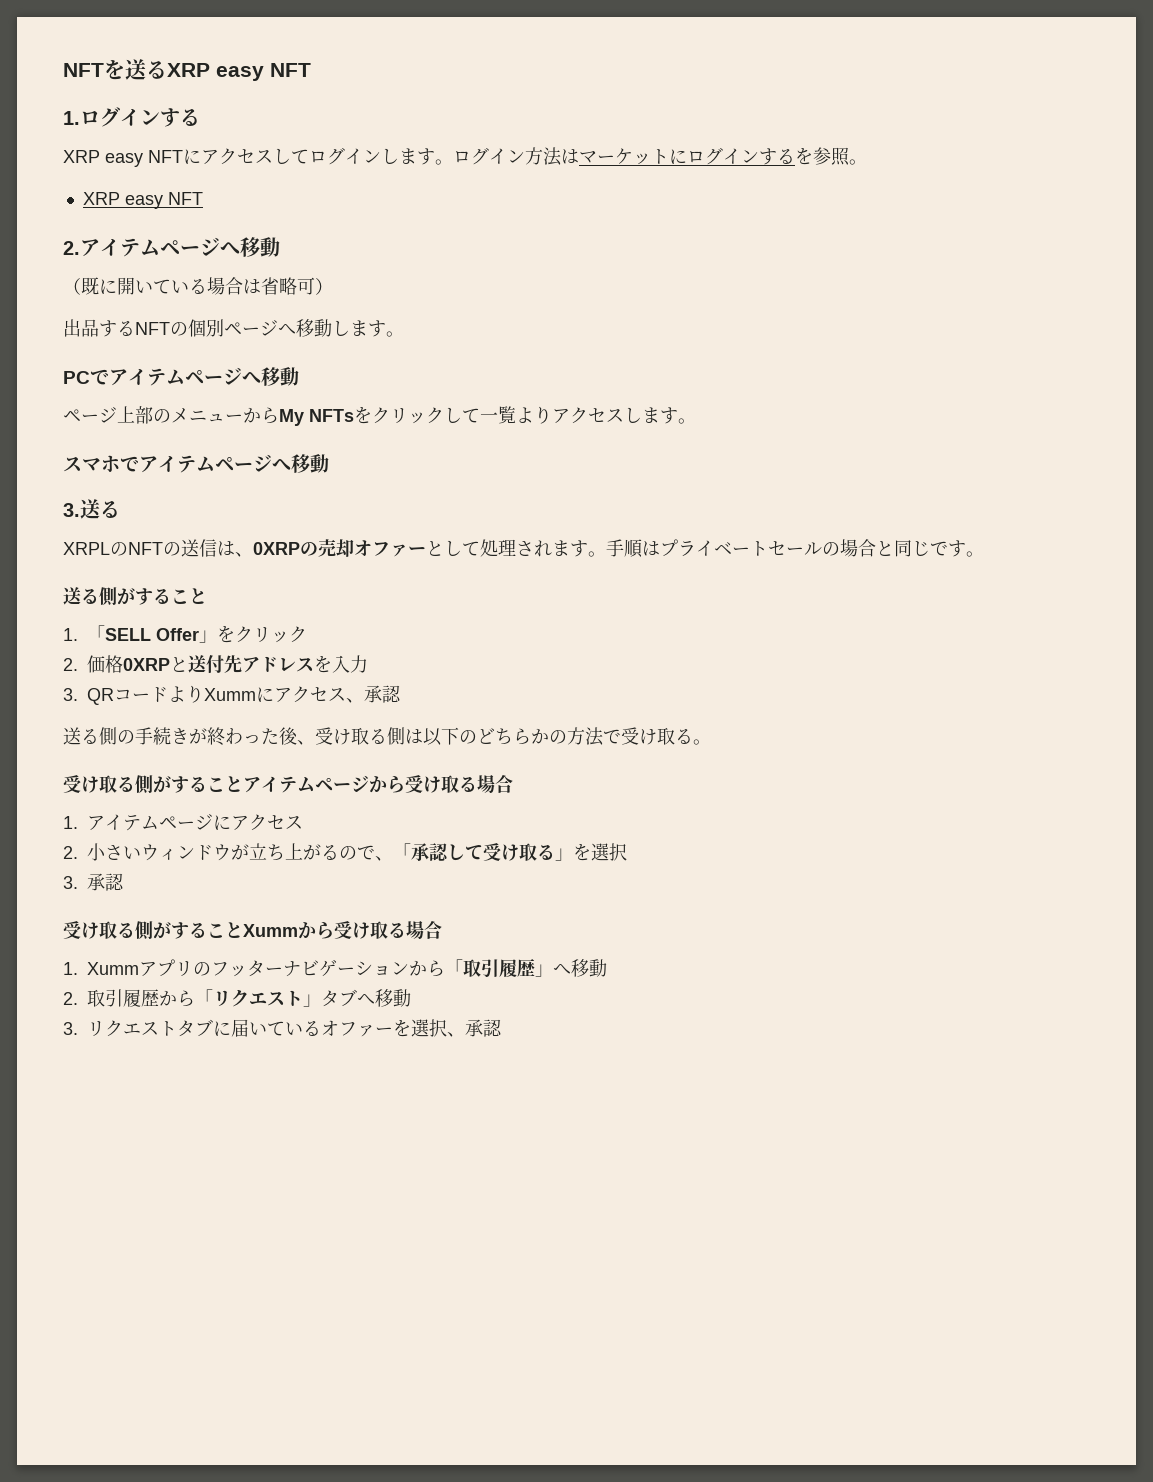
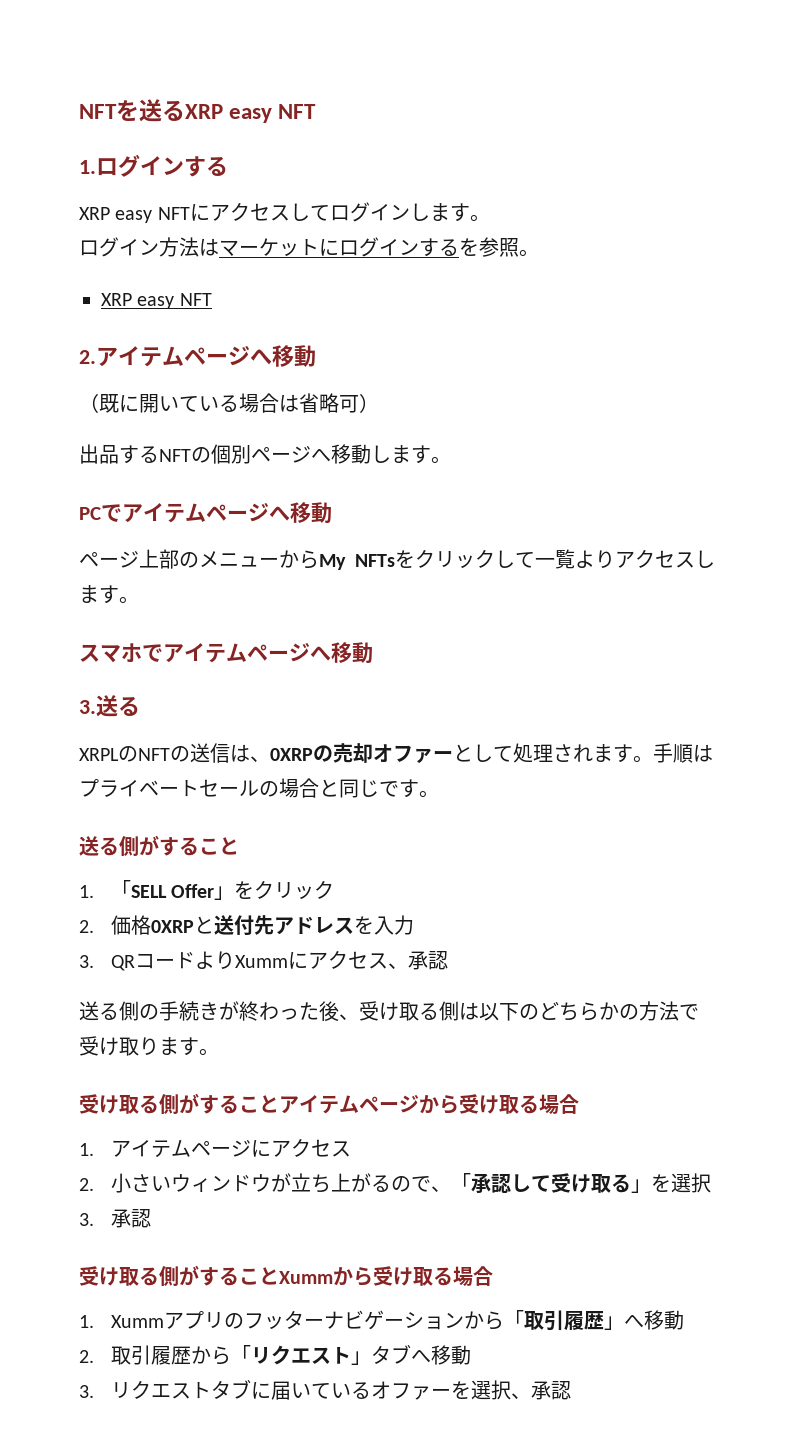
(453, 162) none -> (490, 218) //
[675,729,693,744] る -> [139,1037,199,1056] ります

